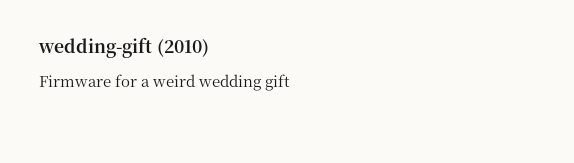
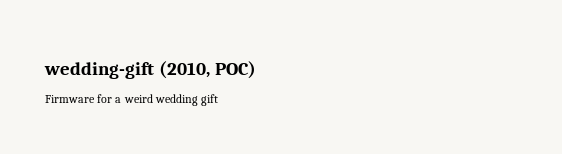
[156,39,209,57] (2010) -> [158,61,256,79] (2010, POC)

